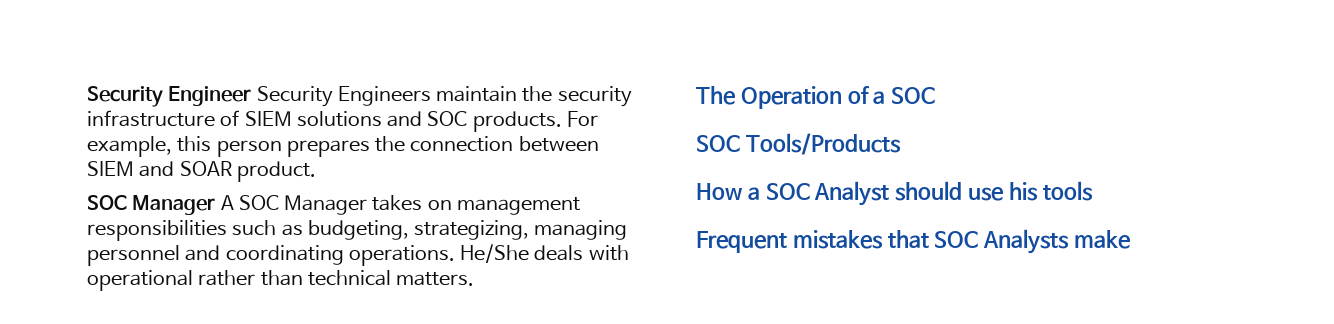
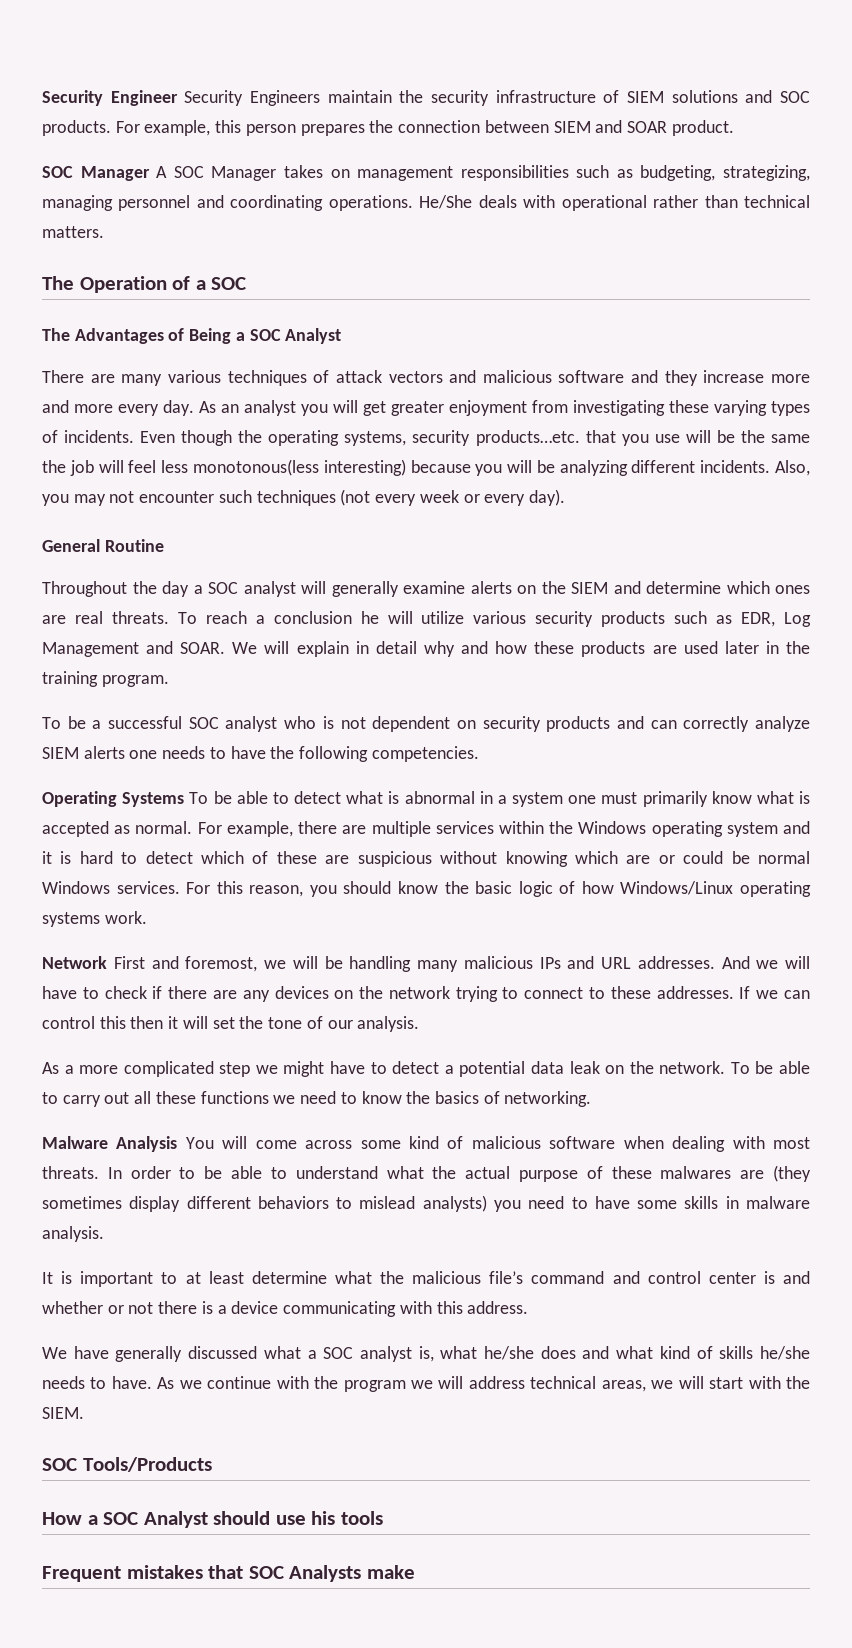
(936, 95) none -> [42,328,342,344] [42,370,810,386] [42,400,810,416] [42,430,811,446] [42,459,811,476] [42,489,565,506] [42,539,164,552] [42,581,810,597] [42,611,811,627] [42,641,811,657] [42,671,169,687] [42,716,810,732] [42,746,479,762] [42,791,810,807] [42,821,810,837] [42,851,810,867] [42,881,811,897] [42,911,147,927] [42,956,810,972] [42,986,810,1002] [42,1016,420,1032] [42,1061,810,1077] [42,1091,592,1107] [42,1136,811,1152] [42,1165,811,1182] [42,1195,811,1212] [42,1226,104,1242] [42,1271,810,1287] [42,1301,529,1317] [42,1346,811,1362] [42,1376,811,1392] [42,1407,84,1419] // The Advantages of Being a SOC Analyst // There are many various techniques of attack vectors and malicious software and they increase more and more every day. As an analyst you will get greater enjoyment from investigating these varying types of incidents. Even though the operating systems, security products…etc. that you use will be the same the job will feel less monotonous(less interesting) because you will be analyzing different incidents. Also, you may not encounter such techniques (not every week or every day). // General Routine // Throughout the day a SOC analyst will generally examine alerts on the SIEM and determine which ones are real threats. To reach a conclusion he will utilize various security products such as EDR, Log Management and SOAR. We will explain in detail why and how these products are used later in the training program. // To be a successful SOC analyst who is not dependent on security products and can correctly analyze SIEM alerts one needs to have the following competencies. // Operating Systems To be able to detect what is abnormal in a system one must primarily know what is accepted as normal. For example, there are multiple services within the Windows operating system and it is hard to detect which of these are suspicious without knowing which are or could be normal Windows services. For this reason, you should know the basic logic of how Windows/Linux operating systems work. // Network First and foremost, we will be handling many malicious IPs and URL addresses. And we will have to check if there are any devices on the network trying to connect to these addresses. If we can control this then it will set the tone of our analysis. // As a more complicated step we might have to detect a potential data leak on the network. To be able to carry out all these functions we need to know the basics of networking. // Malware Analysis You will come across some kind of malicious software when dealing with most threats. In order to be able to understand what the actual purpose of these malwares are (they sometimes display different behaviors to mislead analysts) you need to have some skills in malware analysis. // It is important to at least determine what the malicious file’s command and control center is and whether or not there is a device communicating with this address. // We have generally discussed what a SOC analyst is, what he/she does and what kind of skills he/she needs to have. As we continue with the program we will address technical areas, we will start with the SIEM.

